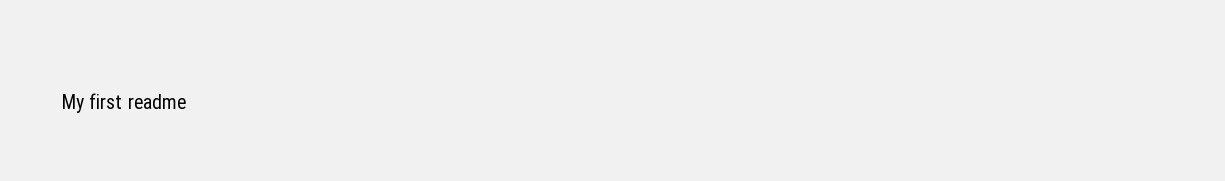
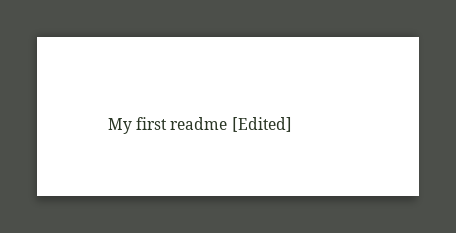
(186, 101) none -> [231,117,292,132] [Edited]

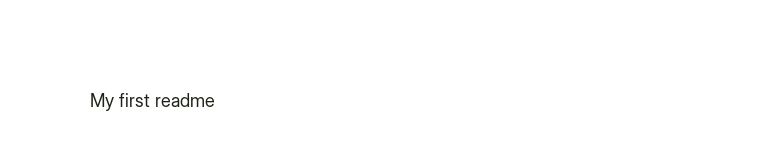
[231,117,292,132] [Edited] -> (215, 100) none

